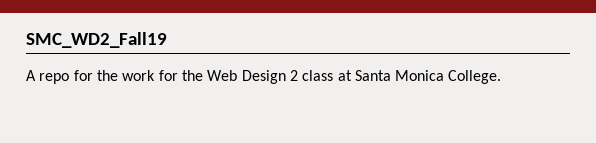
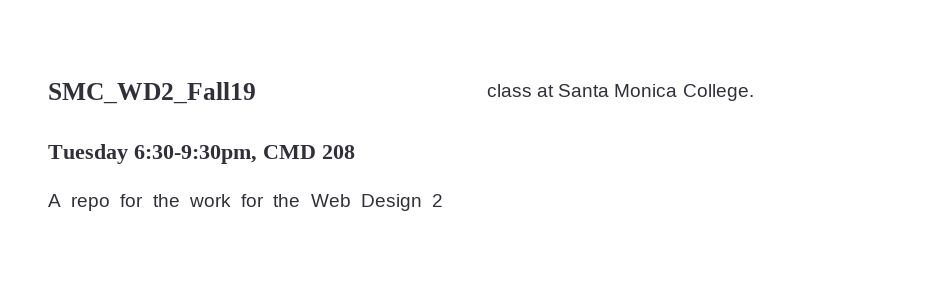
(167, 40) none -> [48,144,355,164] // Tuesday 6:30-9:30pm, CMD 208

